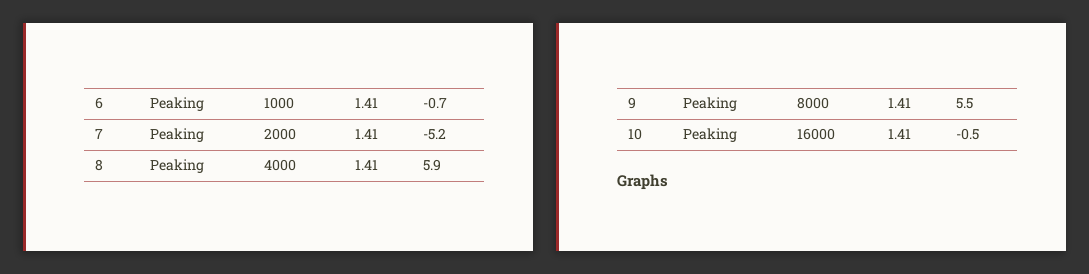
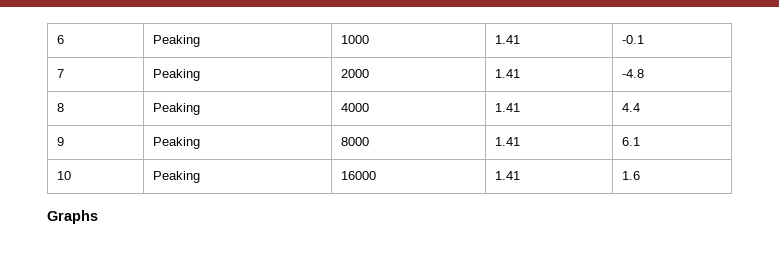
[423,97,448,109] -0.7 -> [621,35,644,44] -0.1
[423,128,447,140] -5.2 -> [621,69,644,78] -4.8
[423,159,442,171] 5.9 -> [621,103,640,112] 4.4
[956,98,974,109] 5.5 -> [621,137,640,146] 6.1
[956,128,980,140] -0.5 -> [621,171,640,180] 1.6

